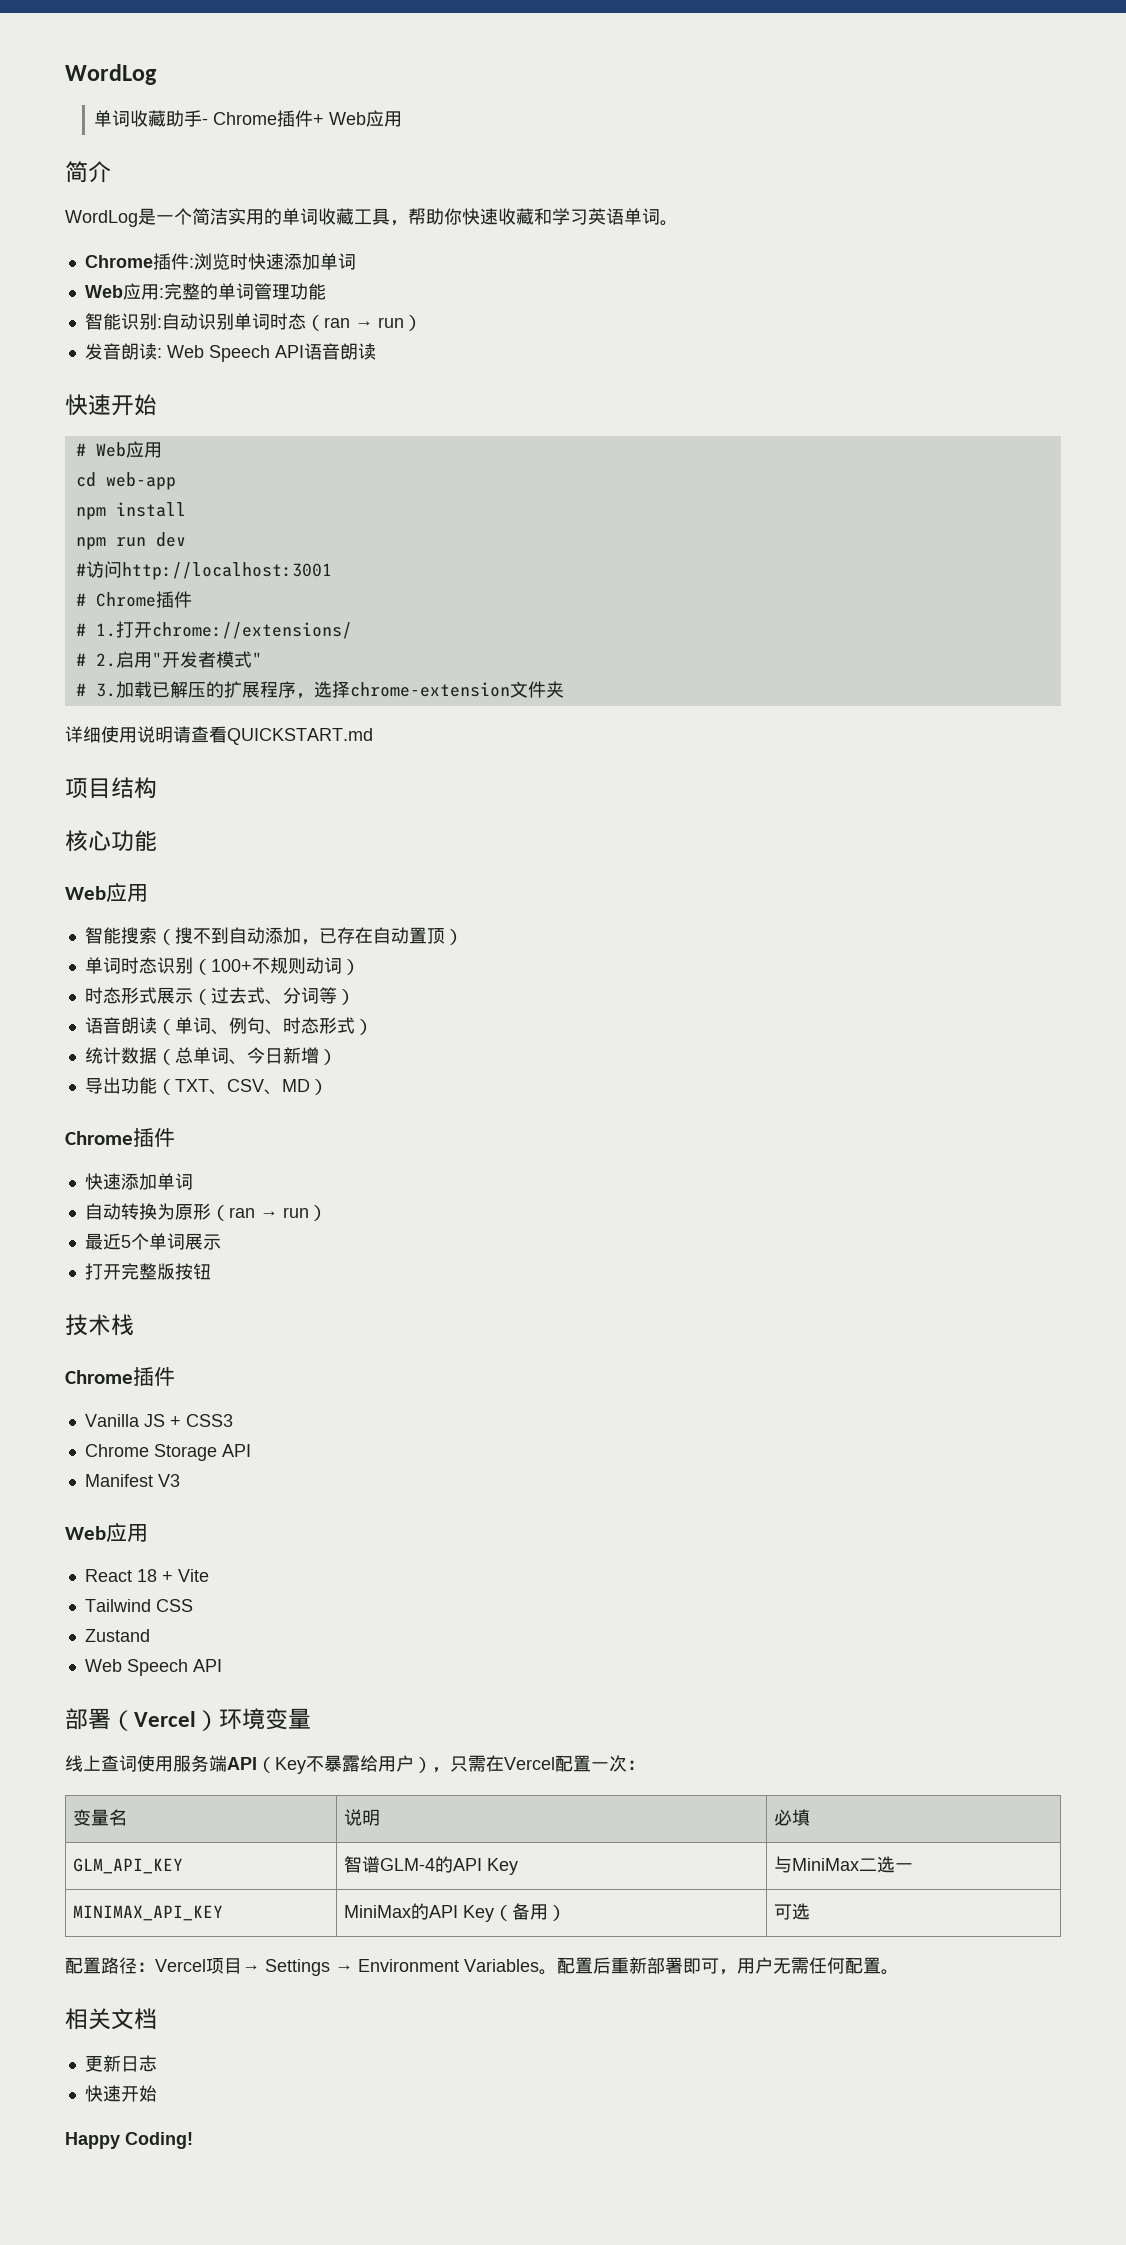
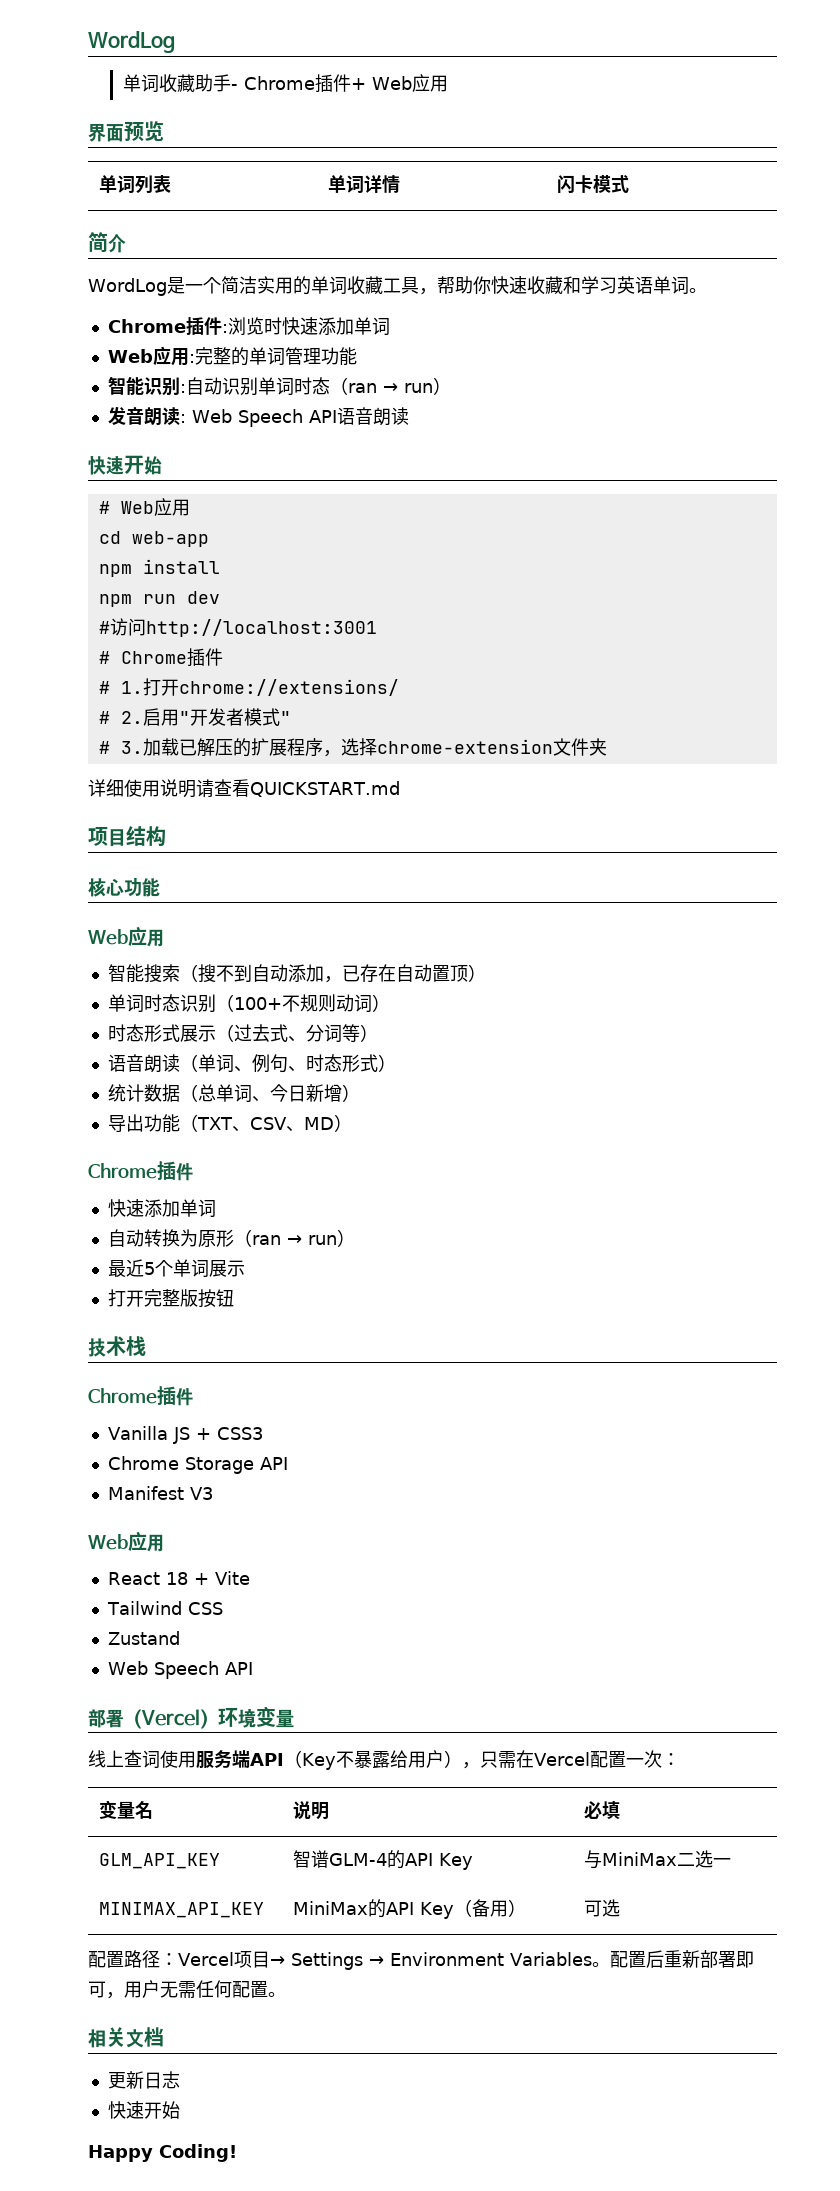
(403, 119) none -> [88,121,164,142] [99,175,172,194] [328,175,401,193] [557,175,630,193] // 界面预览 // 单词列表 | 单词详情 | 闪卡模式

